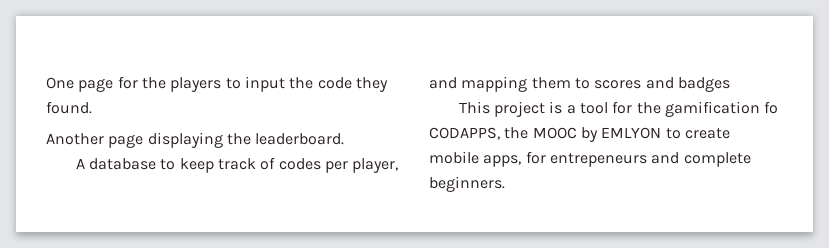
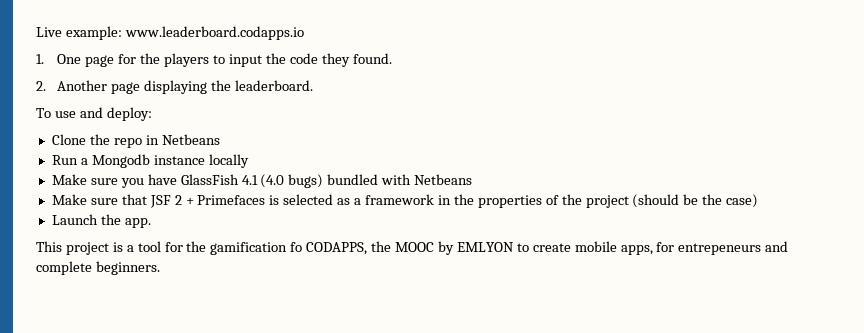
(46, 83) none -> [36,26,304,40] [36,54,44,64] Live example: www.leaderboard.codapps.io // 1.
(92, 107) none -> [36,81,46,91] 2.
[75,157,399,173] [429,76,730,92] A database to keep track of codes per player, and mapping them to scores and badges -> [36,107,152,121] [51,134,220,148] [51,154,249,168] [51,174,473,188] [51,194,759,208] [51,214,151,228] To use and deploy: // Clone the repo in Netbeans // Run a Mongodb instance locally // Make sure you have GlassFish 4.1 (4.0 bugs) bundled with Netbeans // Make sure that JSF 2 + Primefaces is selected as a framework in the properties of the project (should be the case) // Launch the app.

